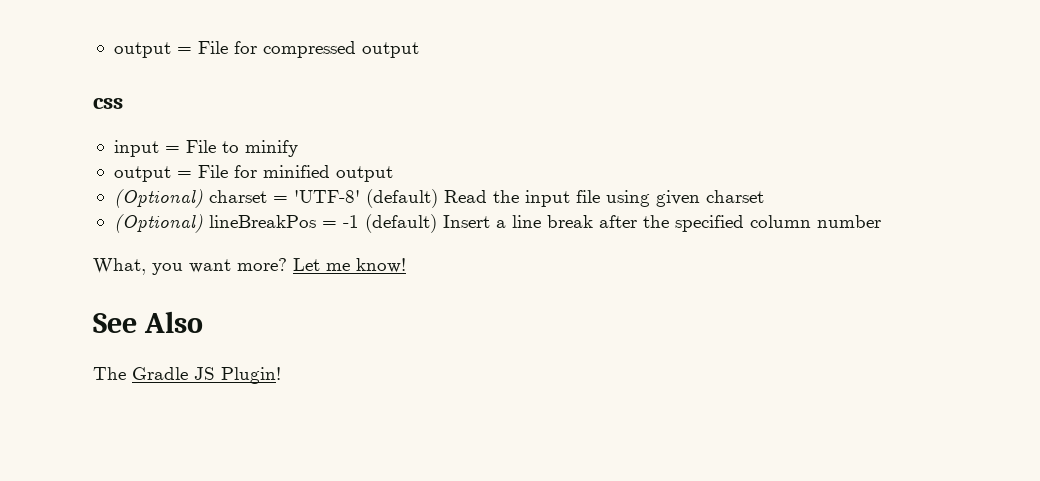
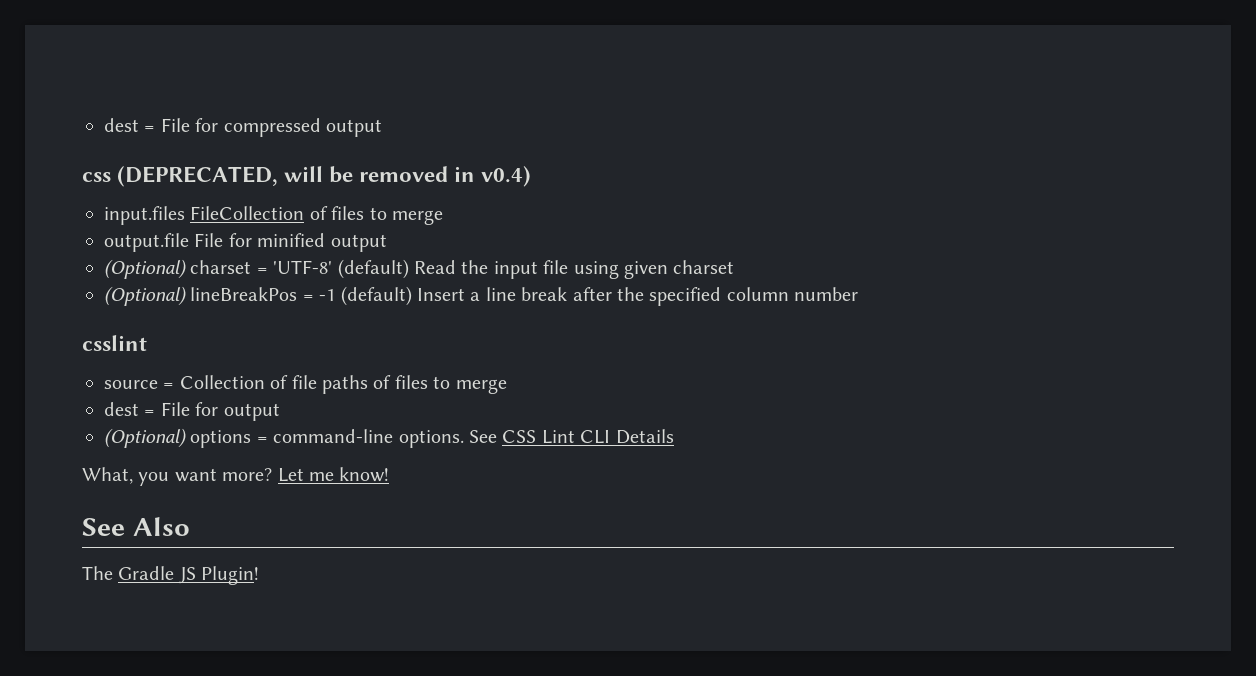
[113,42,171,58] output -> [104,118,139,132] dest
[113,140,298,157] [113,166,192,182] // input = File to minify // output = -> [117,166,532,187] [104,206,443,225] [104,233,189,252] (DEPRECATED, will be removed in v0.4) // input.files FileCollection of files to merge // output.file
(881, 221) none -> [82,335,147,351] [104,375,507,394] [104,402,280,421] [104,428,674,448] // csslint // source = Collection of file paths of files to merge // dest = File for output // (Optional) options = command-line options. See CSS Lint CLI Details

